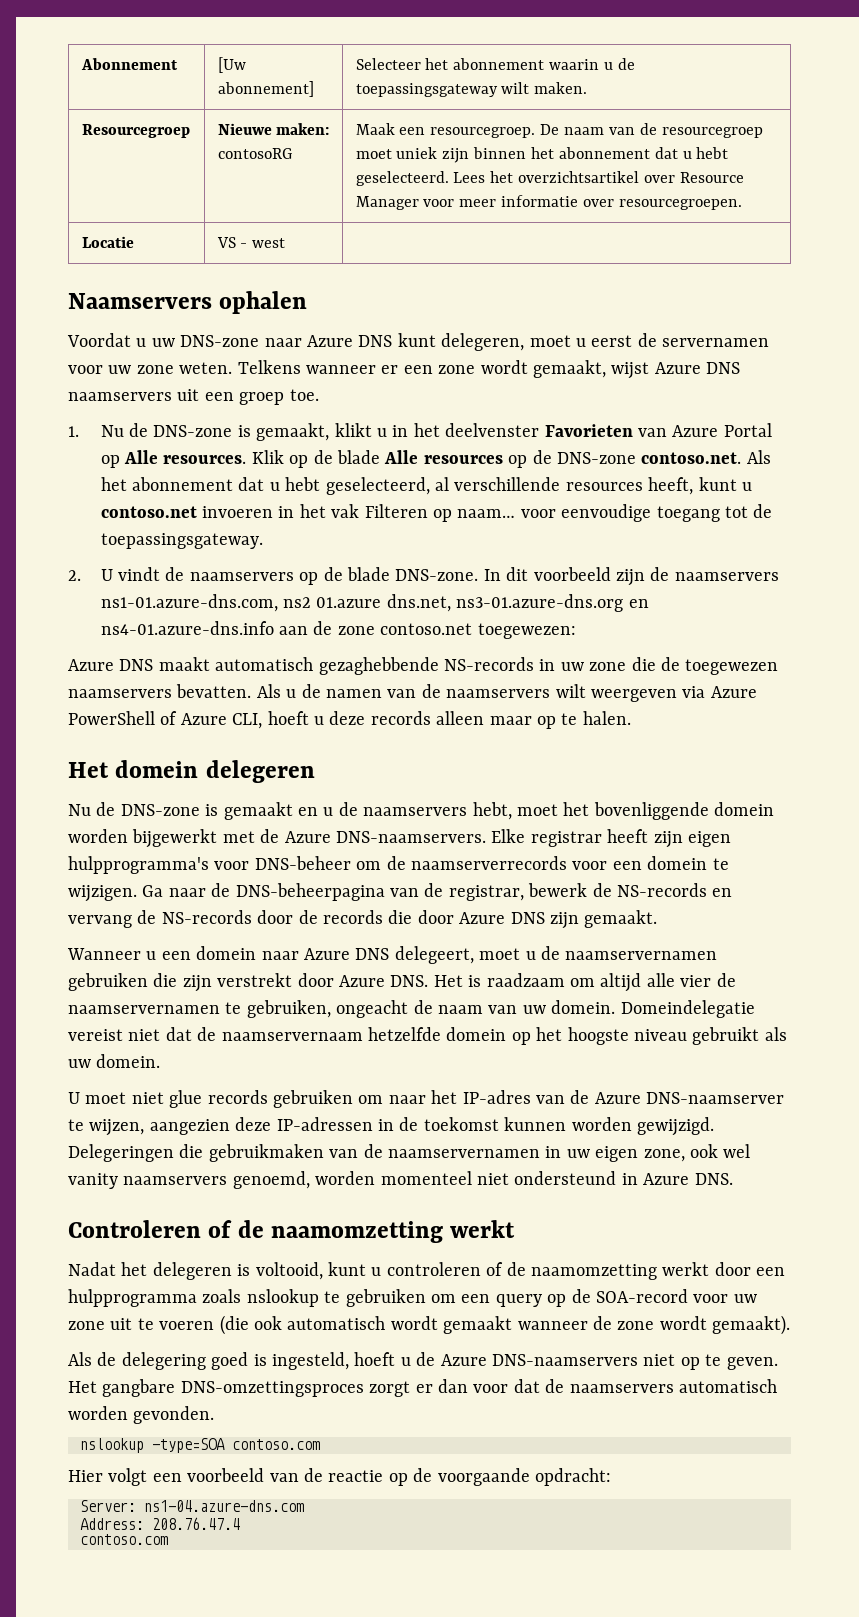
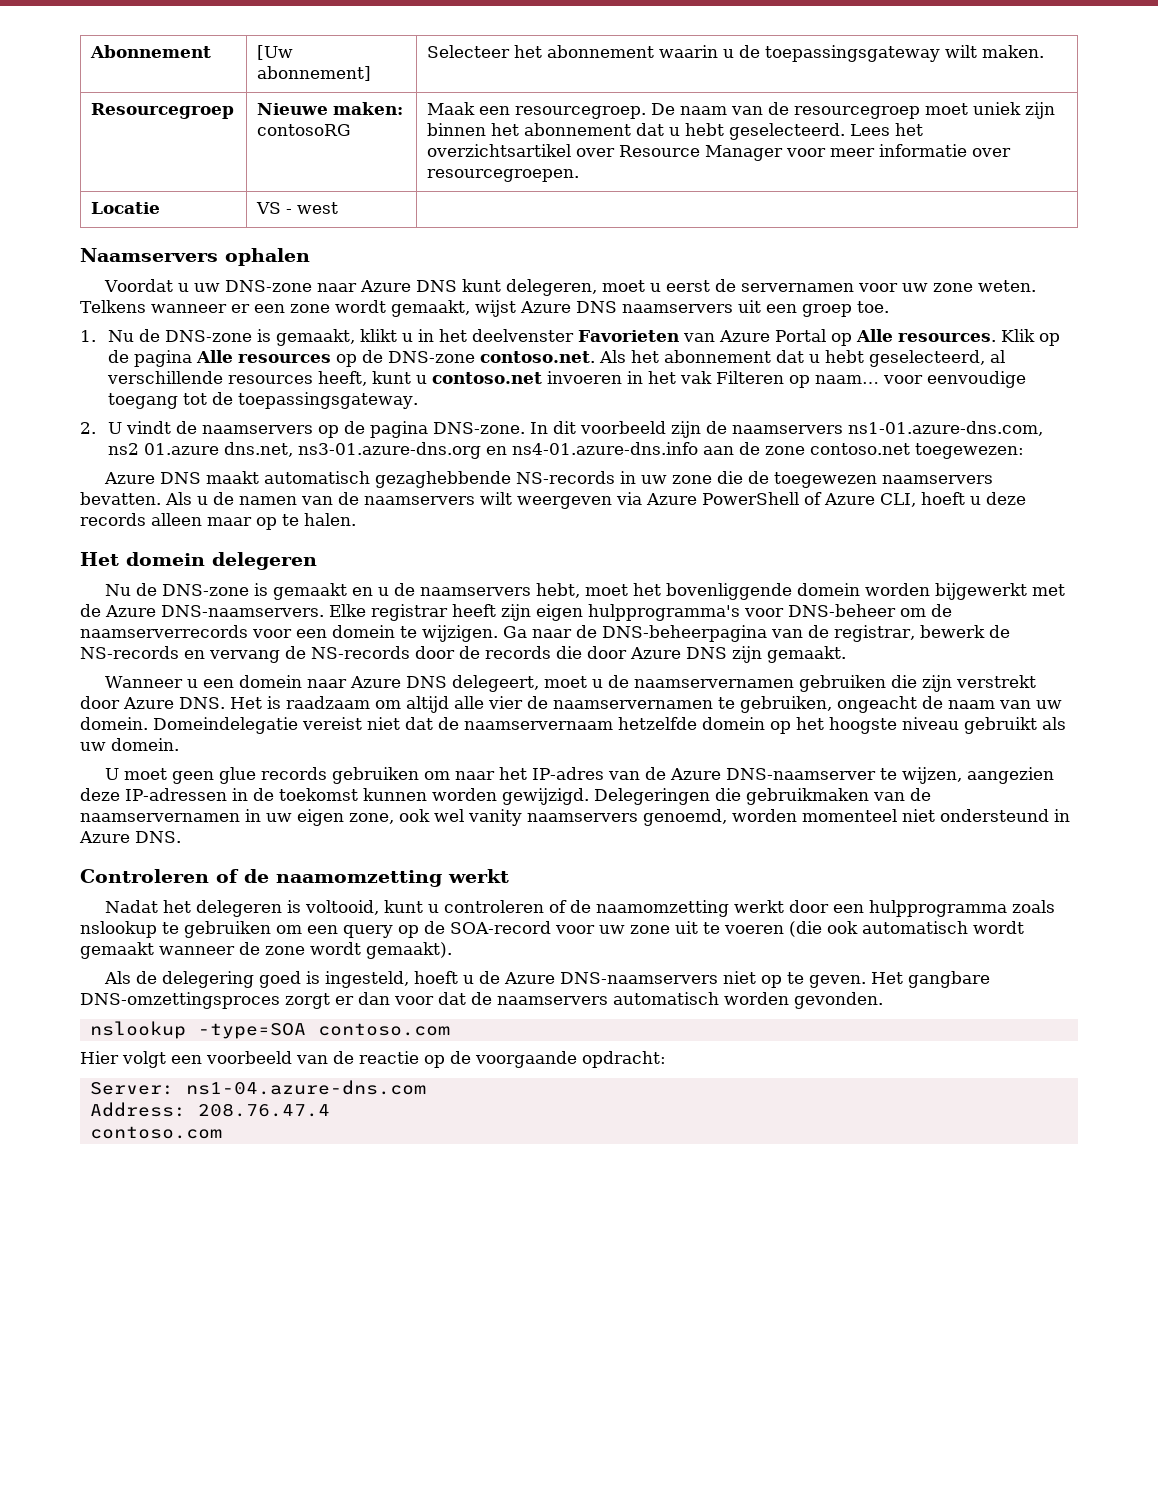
[337,450,381,464] blade -> [134,350,193,367] pagina
[347,567,391,581] blade -> [370,421,429,438] pagina
[131,1092,164,1104] niet -> [172,771,215,784] geen

